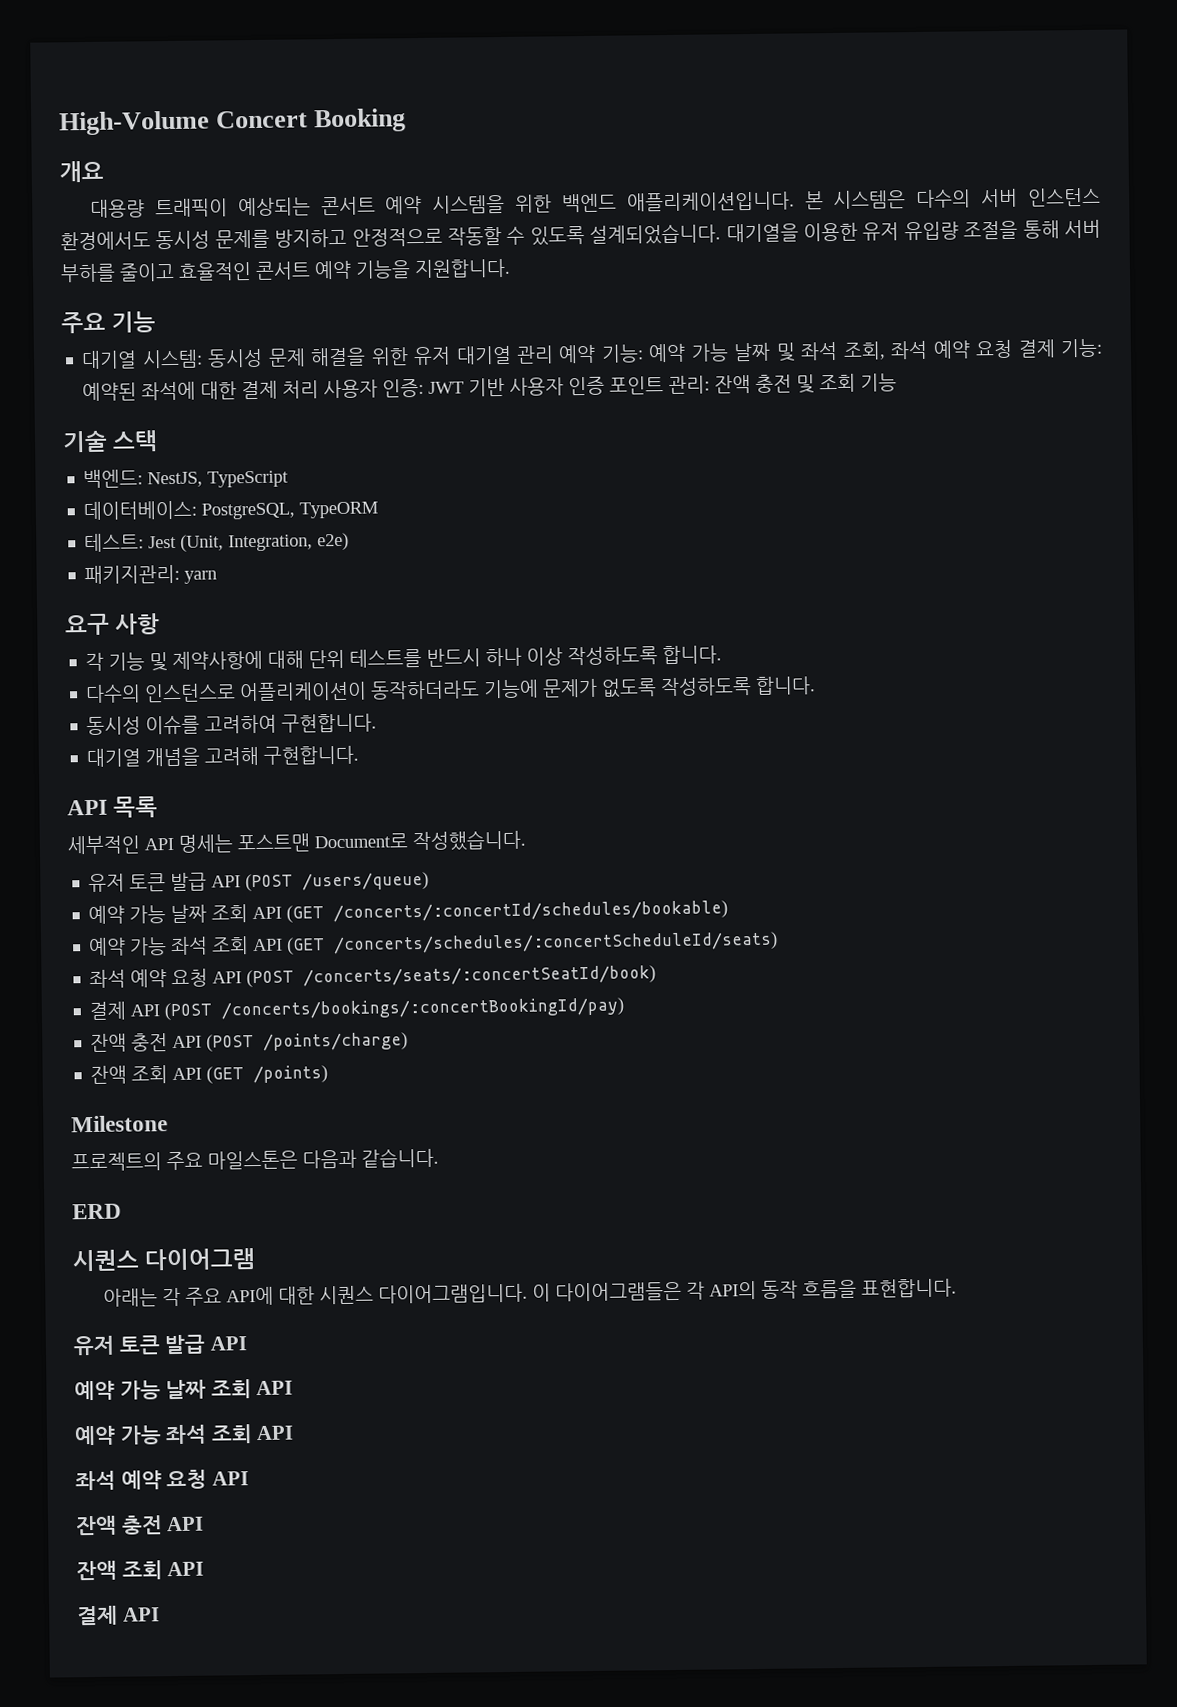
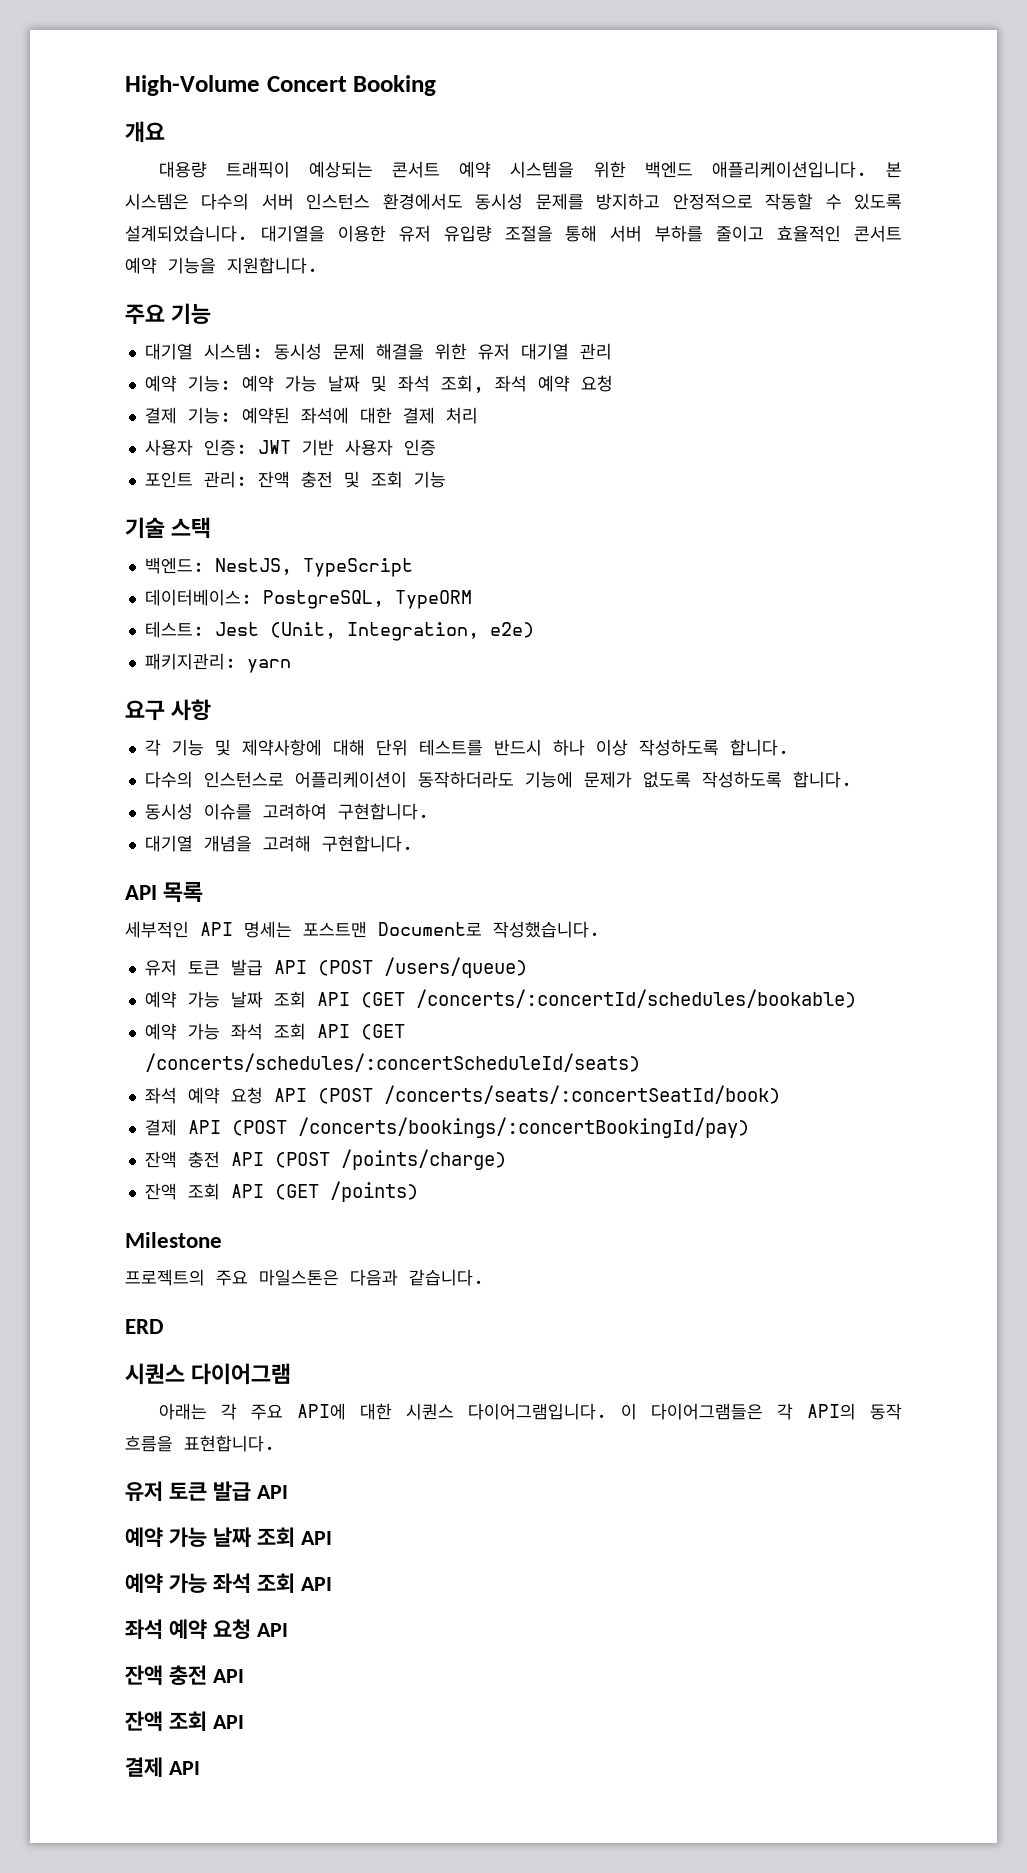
(555, 354) none -> (612, 351) //
(1014, 349) none -> (613, 383) //
(320, 389) none -> (478, 415) //
(606, 386) none -> (436, 447) //

